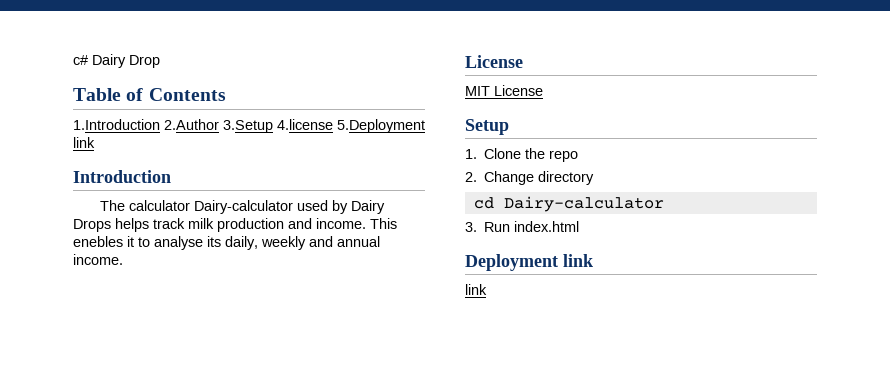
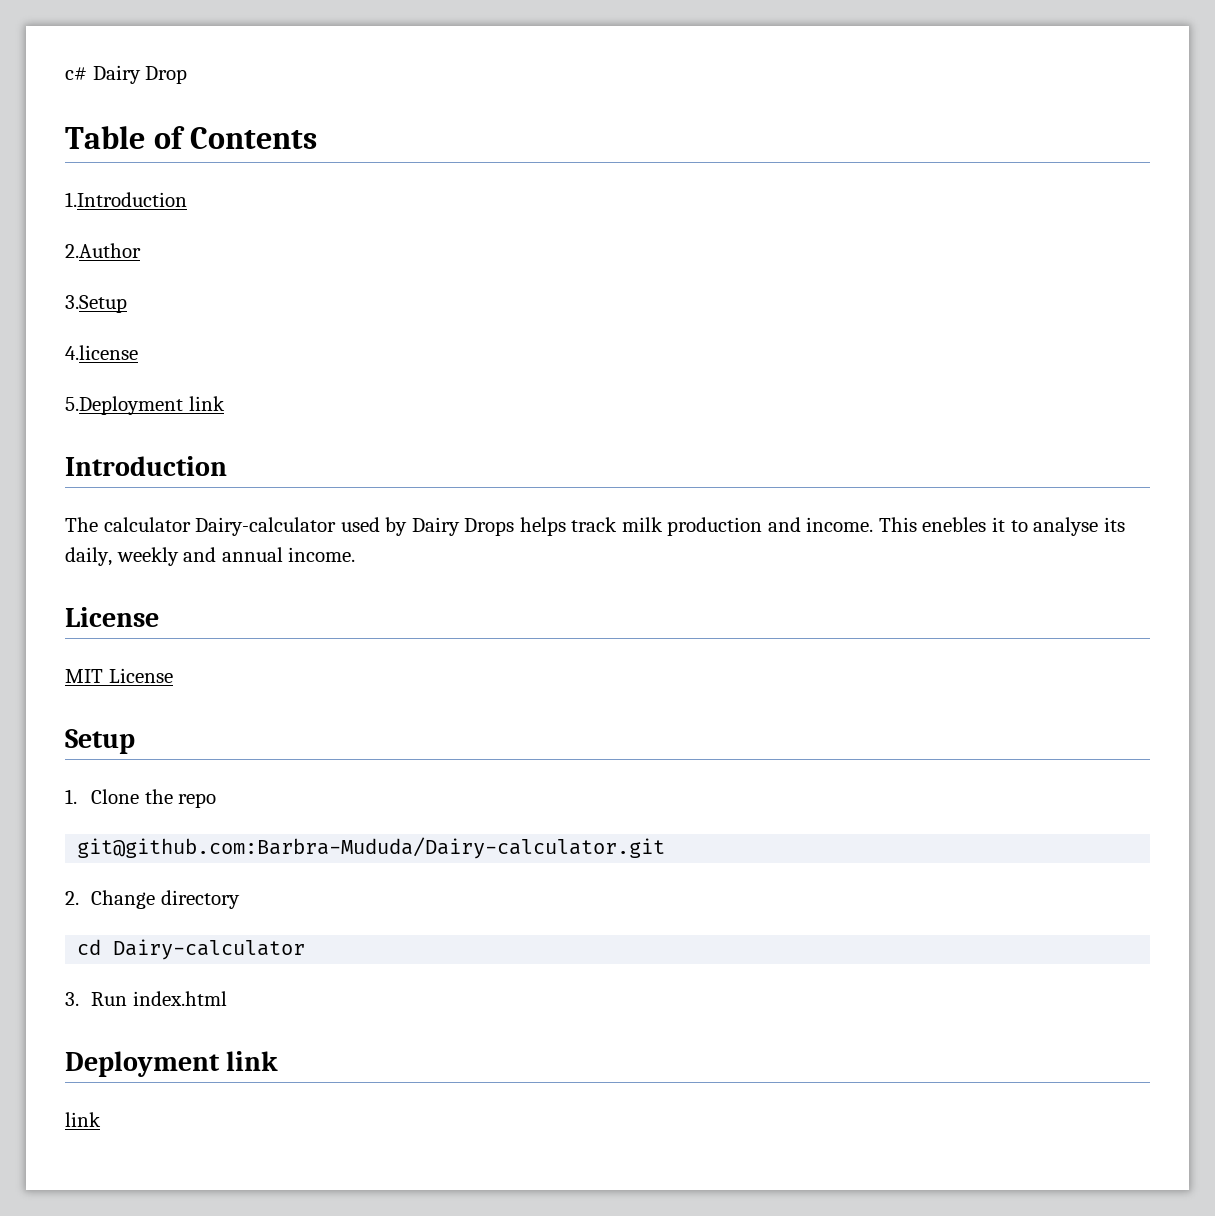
(160, 124) none -> (187, 199) //
(219, 124) none -> (141, 250) //
(273, 126) none -> (127, 304) //
(333, 124) none -> (138, 352) //
(579, 156) none -> [77,837,666,859] // git@github.com:Barbra-Mududa/Dairy-calculator.git

